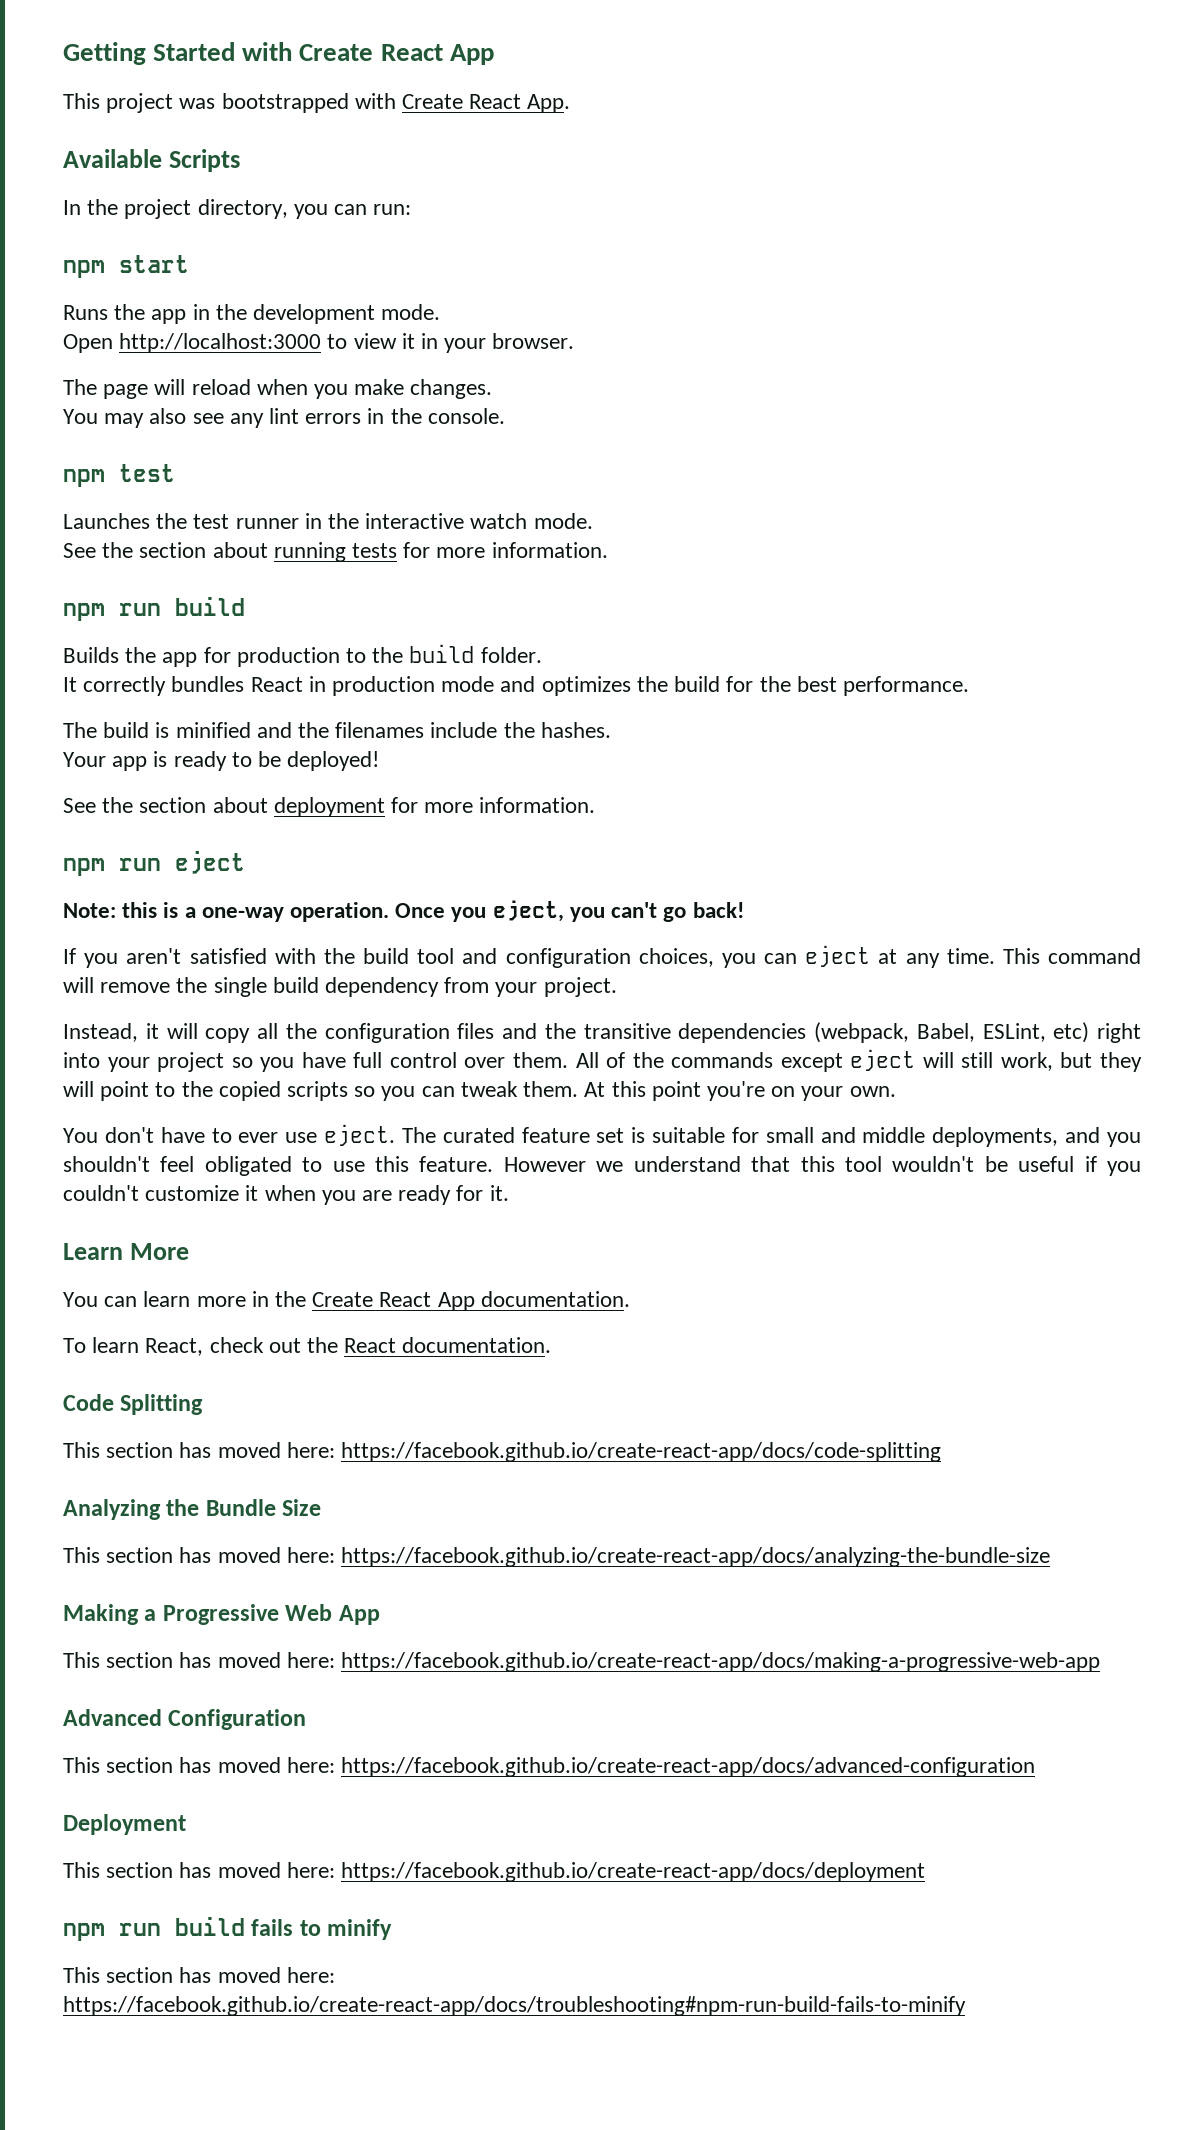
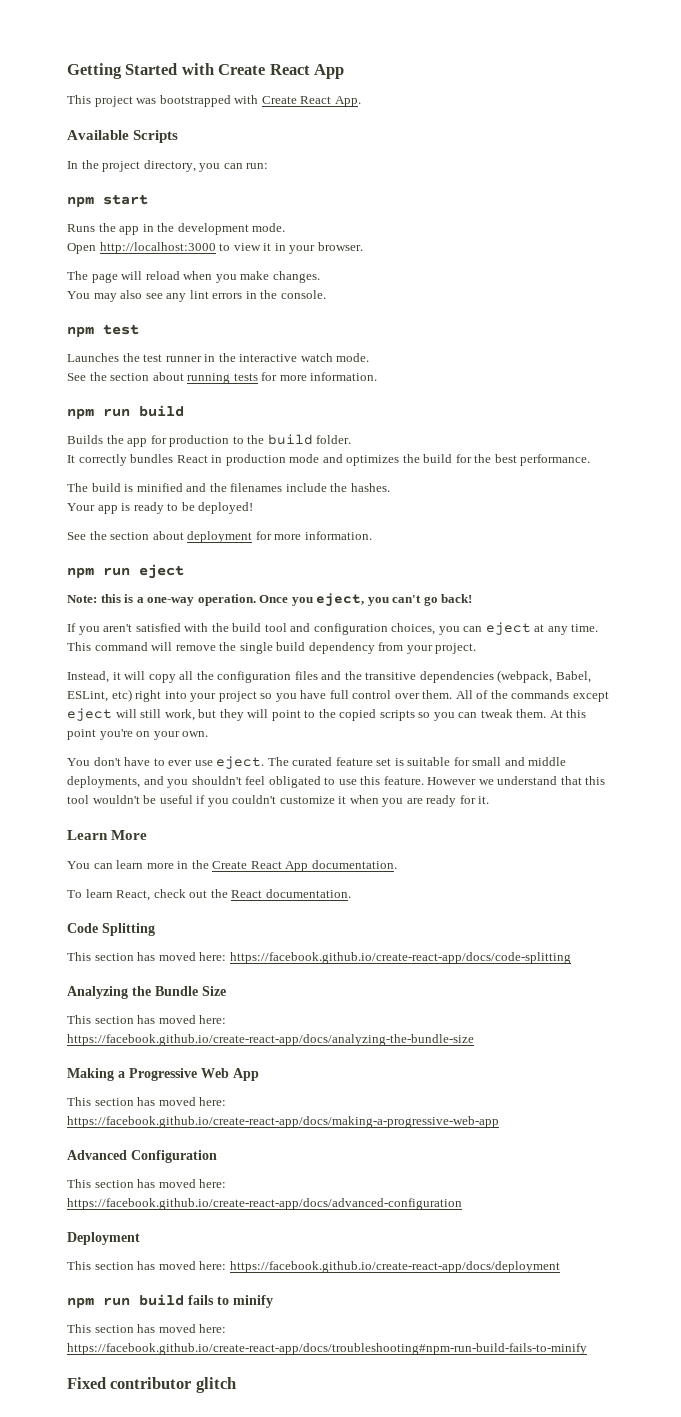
(966, 2006) none -> [67,1377,236,1393] // Fixed contributor glitch

